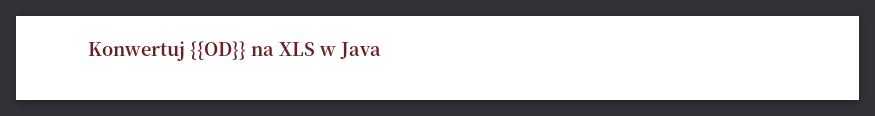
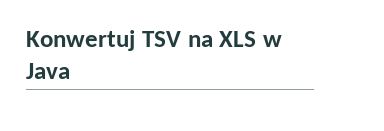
[190,41,246,60] {{OD}} -> [141,31,181,47] TSV

